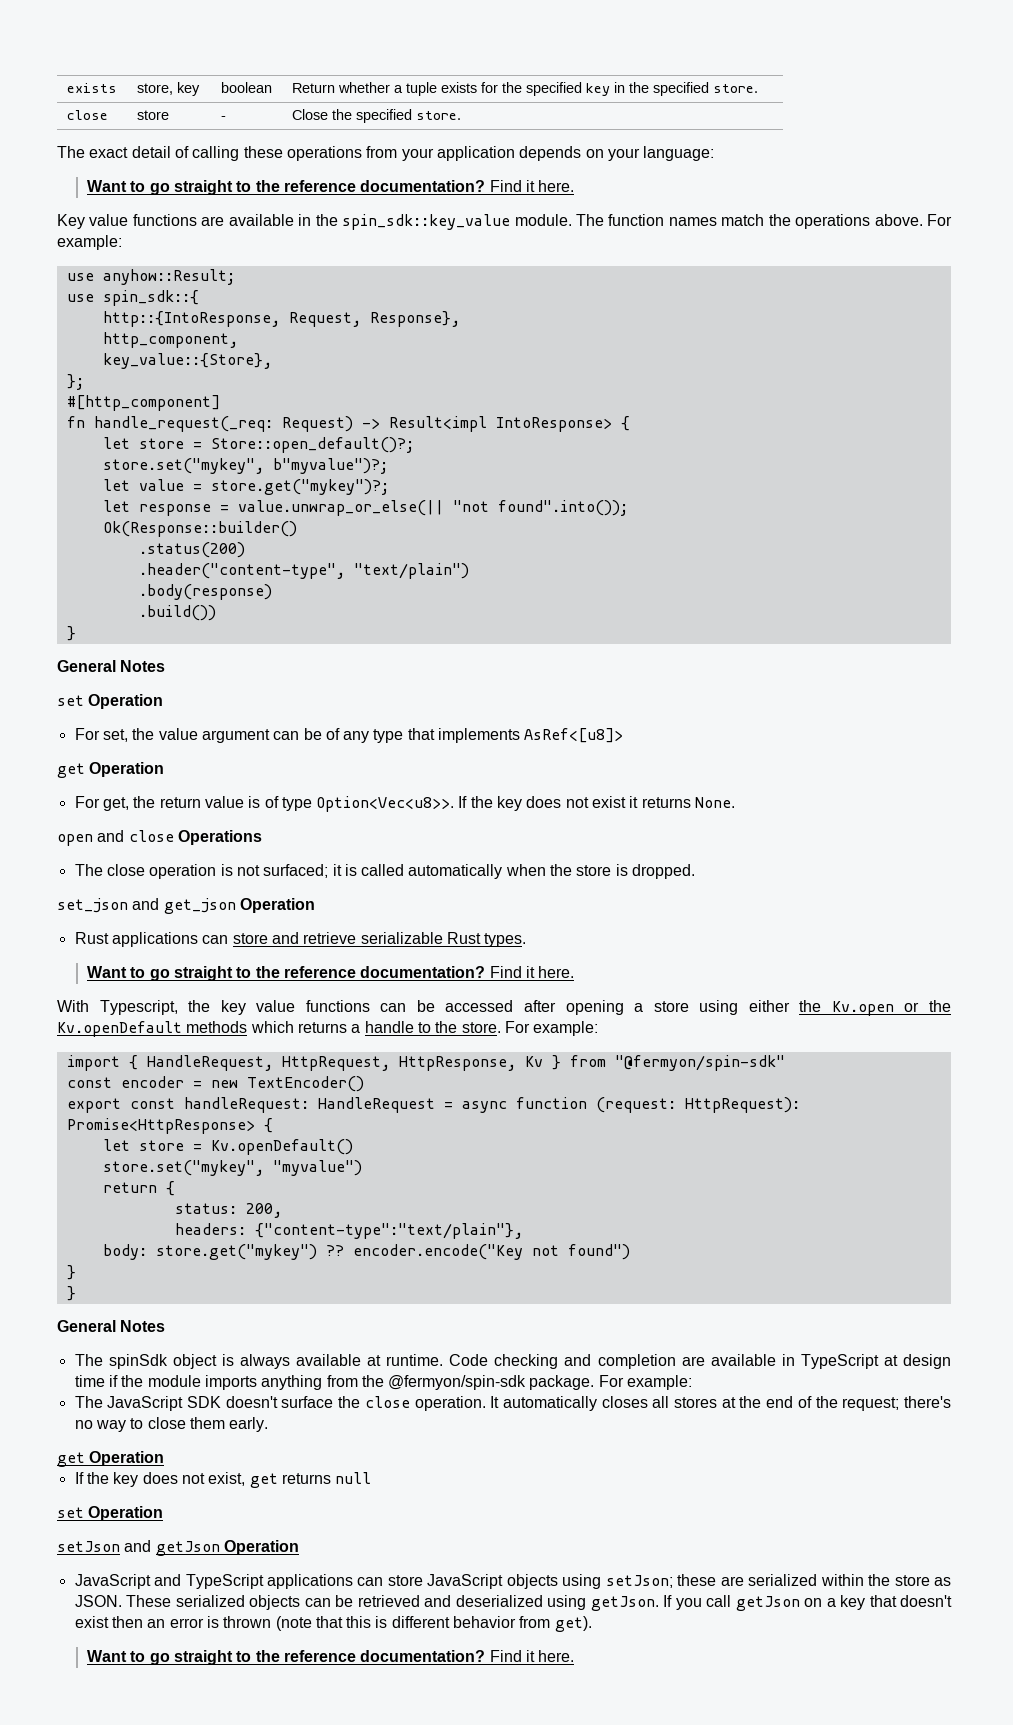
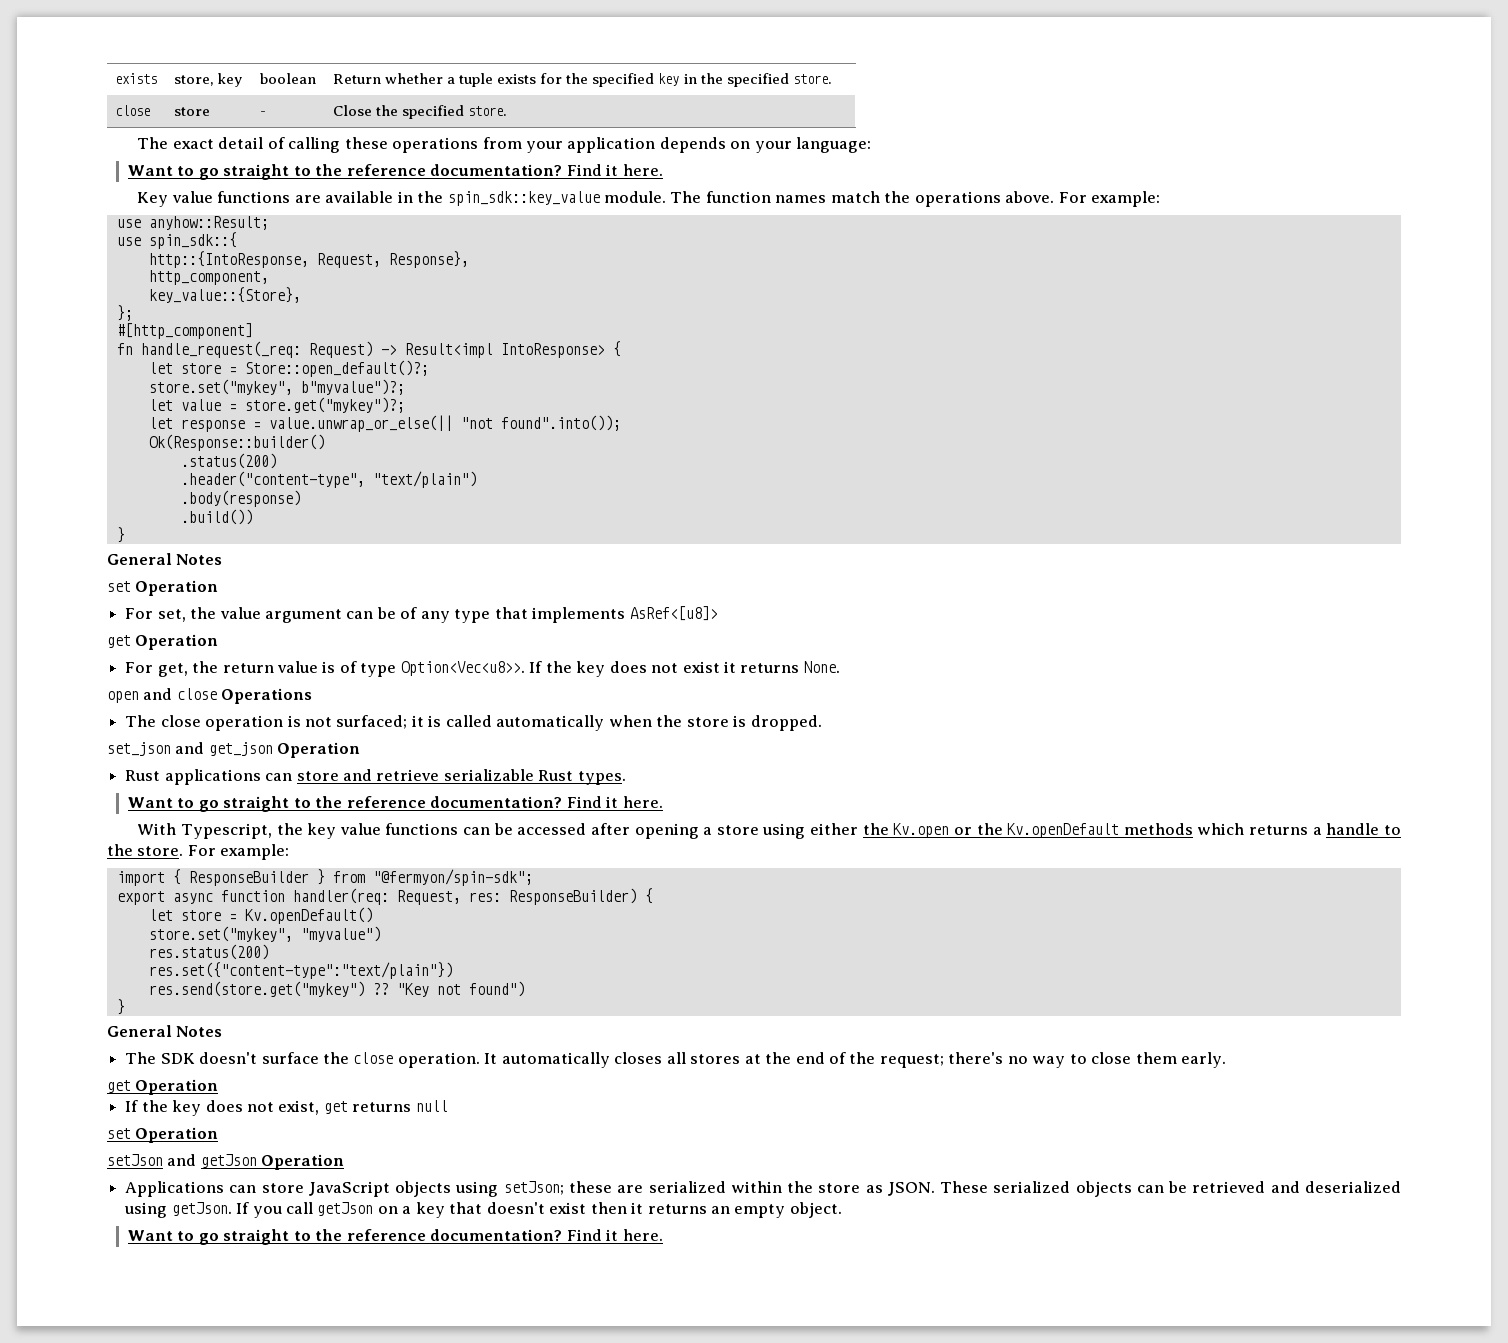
[146,1055,785,1071] [66,1076,364,1092] [66,1097,800,1113] [66,1118,255,1134] HandleRequest, HttpRequest, HttpResponse, Kv } from "@fermyon/spin-sdk" // const encoder = new TextEncoder() // export const handleRequest: HandleRequest = async function (request: HttpRequest): Promise<HttpResponse> -> [188,869,533,886] [116,888,637,905] ResponseBuilder } from "@fermyon/spin-sdk"; // export async function handler(req: Request, res: ResponseBuilder)
[102,1181,175,1196] [174,1203,282,1218] [174,1223,523,1239] [102,1244,523,1260] return { // status: 200, // headers: {"content-type":"text/plain"}, // body: store.get("mykey") ?? encoder.encode("Key -> [148,944,269,960] [148,962,453,979] [148,981,429,997] res.status(200) // res.set({"content-type":"text/plain"}) // res.send(store.get("mykey") ?? "Key
[66,1286,76,1301] // } -> (125, 1007) none
[108,1354,952,1369] [74,1375,693,1390] [74,1396,184,1411] spinSdk object is always available at runtime. Code checking and completion are available in TypeScript at design time if the module imports anything from the @fermyon/spin-sdk package. For example: // The JavaScript -> (157, 1058) none
[74,1574,353,1589] JavaScript and TypeScript applications -> [125,1181,225,1197] Applications
[147,1616,592,1632] an error is thrown (note that this is different behavior from get). -> [631,1202,842,1218] it returns an empty object.

